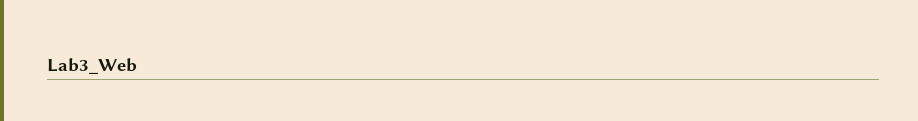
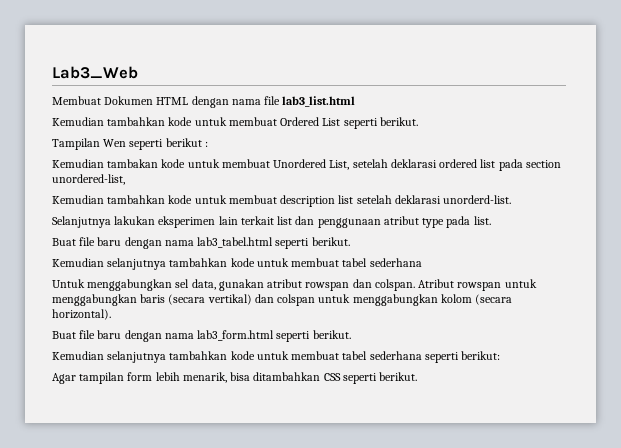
(137, 66) none -> [52,96,356,108] [52,117,418,129] [52,138,208,150] [52,159,561,171] [52,174,125,185] [52,195,512,207] [52,216,491,228] [52,237,350,249] [52,258,422,270] [52,279,537,291] [52,294,513,306] [52,309,111,320] [52,330,351,342] [52,351,501,363] [52,372,418,384] // Membuat Dokumen HTML dengan nama file lab3_list.html // Kemudian tambahkan kode untuk membuat Ordered List seperti berikut. // Tampilan Wen seperti berikut : // Kemudian tambakan kode untuk membuat Unordered List, setelah deklarasi ordered list pada section unordered-list, // Kemudian tambahkan kode untuk membuat description list setelah deklarasi unorderd-list. // Selanjutnya lakukan eksperimen lain terkait list dan penggunaan atribut type pada list. // Buat file baru dengan nama lab3_tabel.html seperti berikut. // Kemudian selanjutnya tambahkan kode untuk membuat tabel sederhana // Untuk menggabungkan sel data, gunakan atribut rowspan dan colspan. Atribut rowspan untuk menggabungkan baris (secara vertikal) dan colspan untuk menggabungkan kolom (secara horizontal). // Buat file baru dengan nama lab3_form.html seperti berikut. // Kemudian selanjutnya tambahkan kode untuk membuat tabel sederhana seperti berikut: // Agar tampilan form lebih menarik, bisa ditambahkan CSS seperti berikut.

